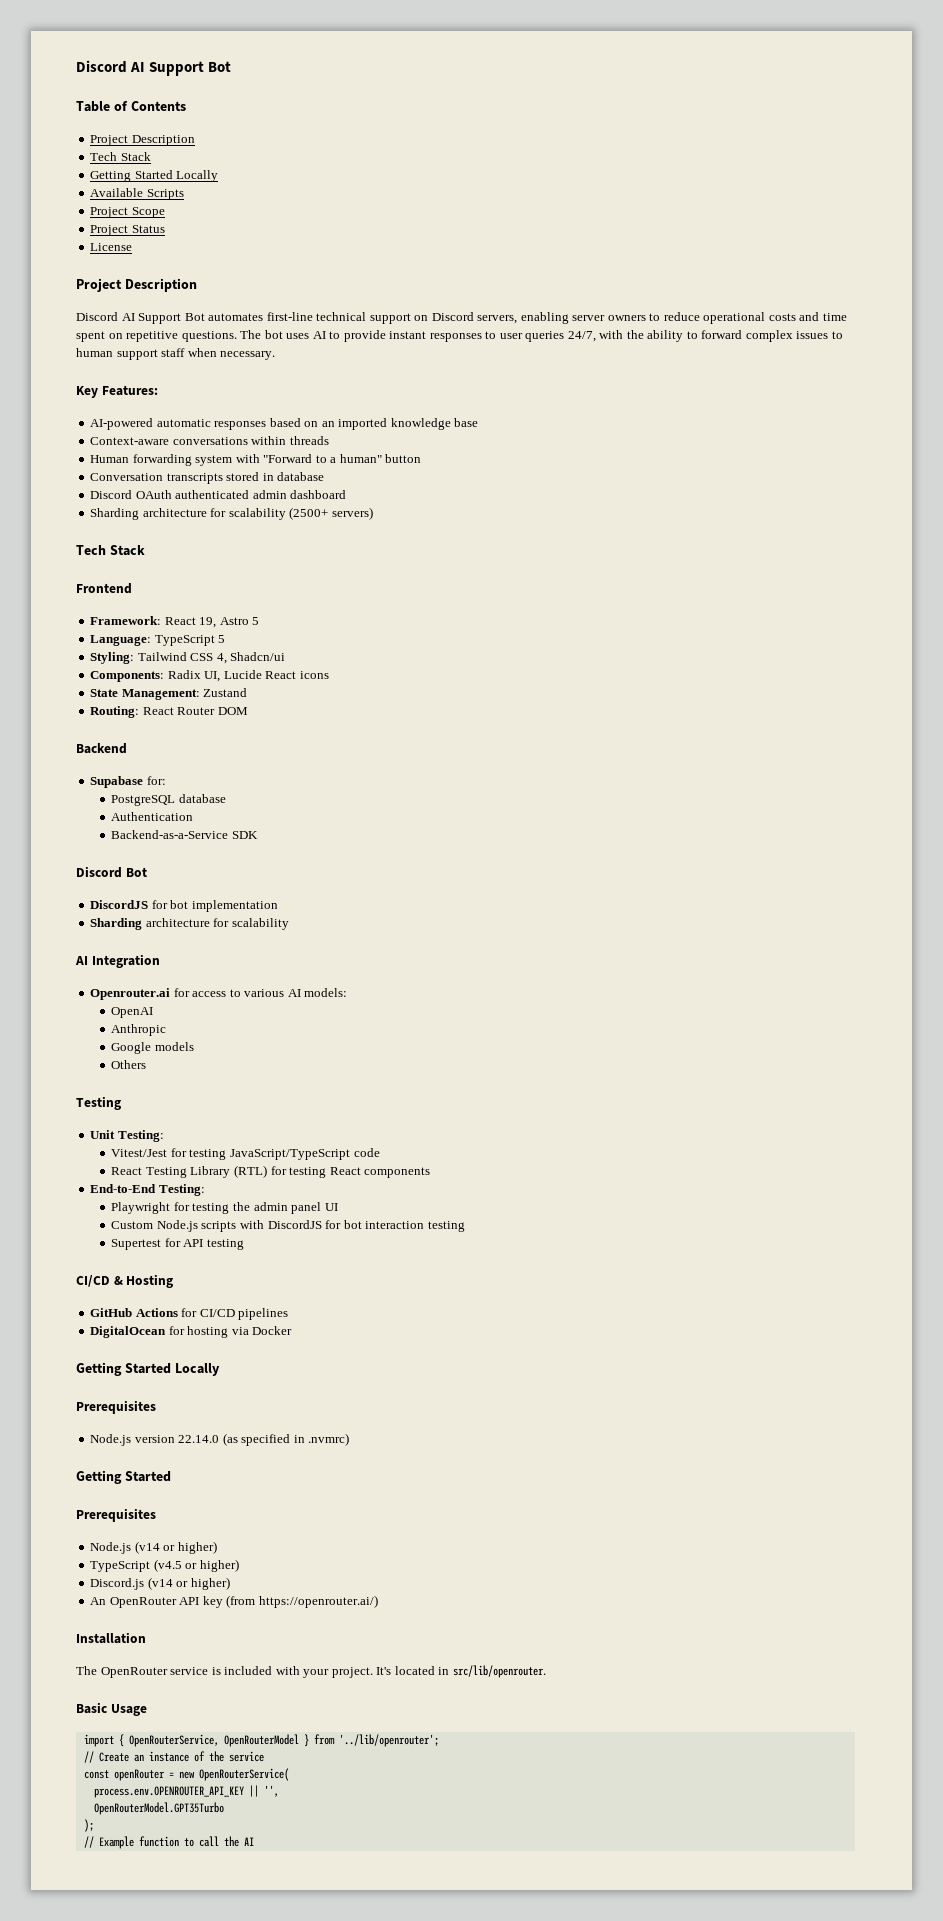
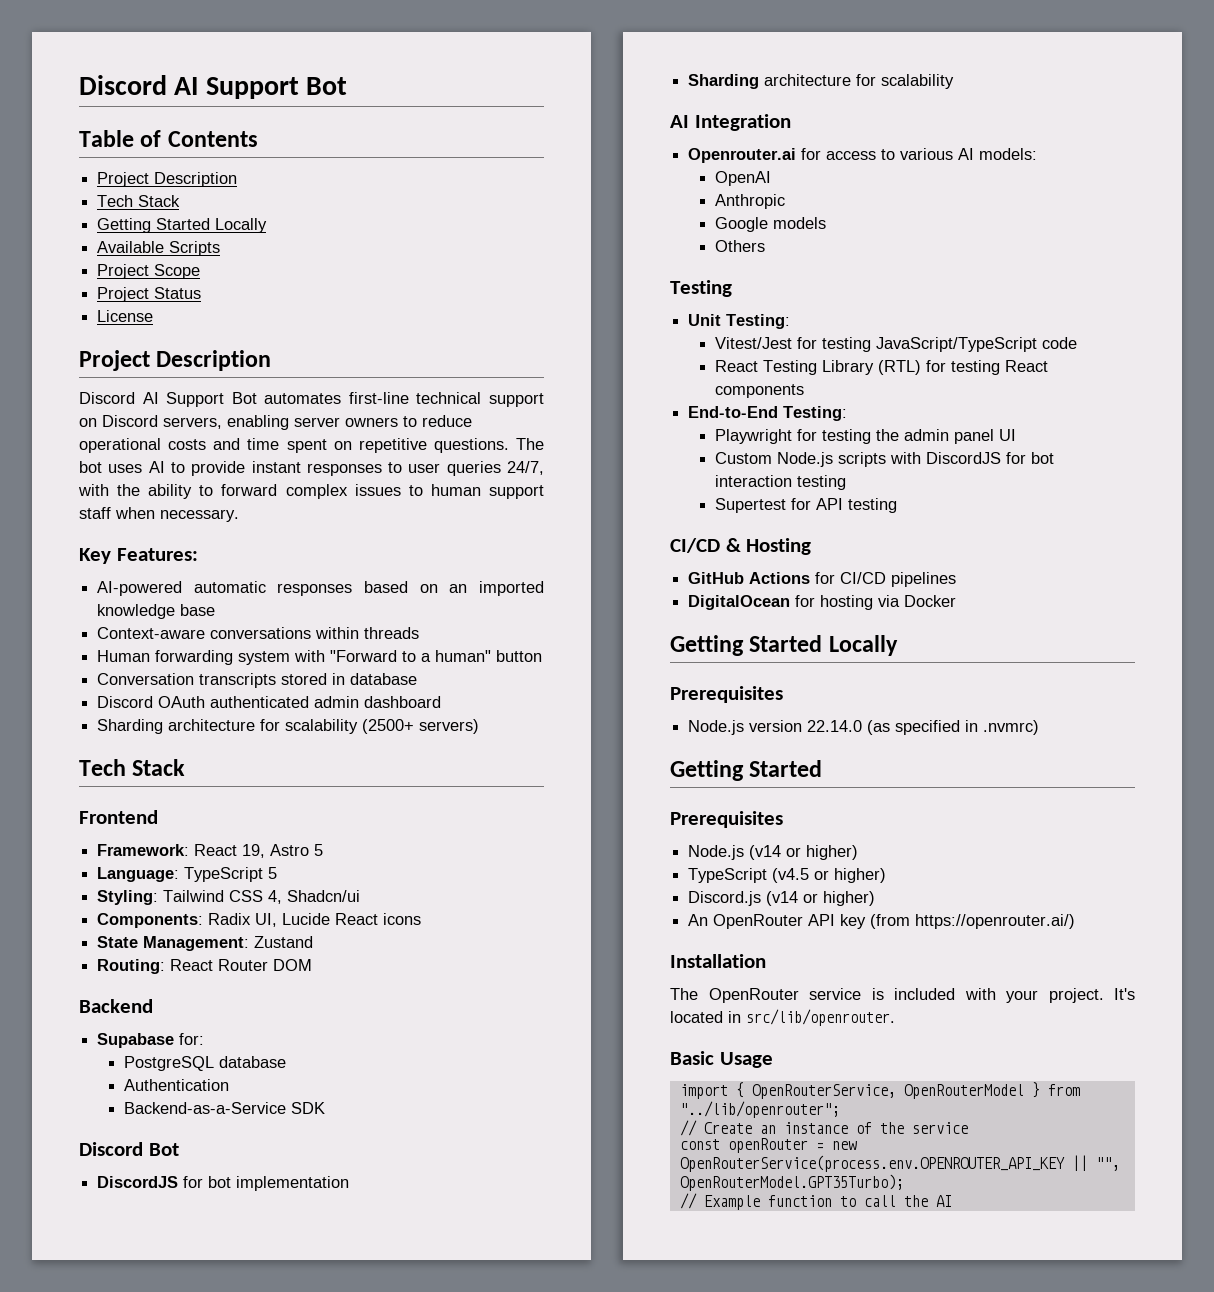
[338,1734,439,1747] '../lib/openrouter'; -> [679,1101,840,1118] "../lib/openrouter";
[198,1768,289,1781] [93,1785,279,1798] [93,1802,224,1815] [83,1819,94,1832] OpenRouterService( // process.env.OPENROUTER_API_KEY || '', // OpenRouterModel.GPT35Turbo // ); -> [679,1155,1120,1172] [679,1174,904,1191] OpenRouterService(process.env.OPENROUTER_API_KEY || "", OpenRouterModel.GPT35Turbo);

